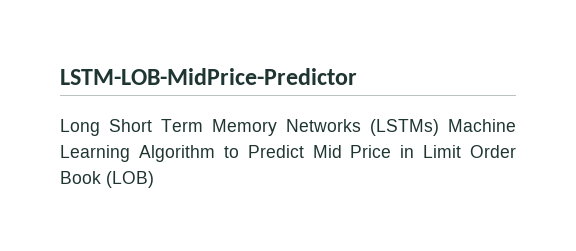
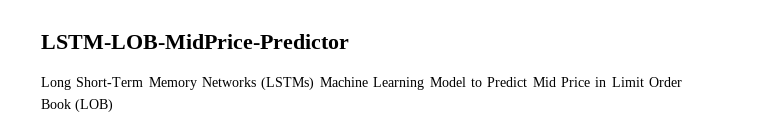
[109,119,203,132] Short Term -> [76,77,144,87] Short-Term
[138,145,215,162] Algorithm -> [429,77,466,87] Model

